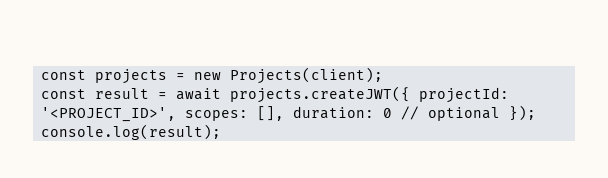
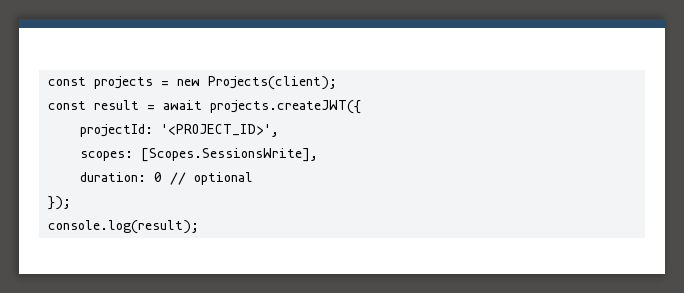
(411, 94) none -> (361, 107) //
[185,106,285,121] scopes: [], -> [79,148,318,162] // scopes: [Scopes.SessionsWrite], //
(501, 114) none -> (253, 178) //

